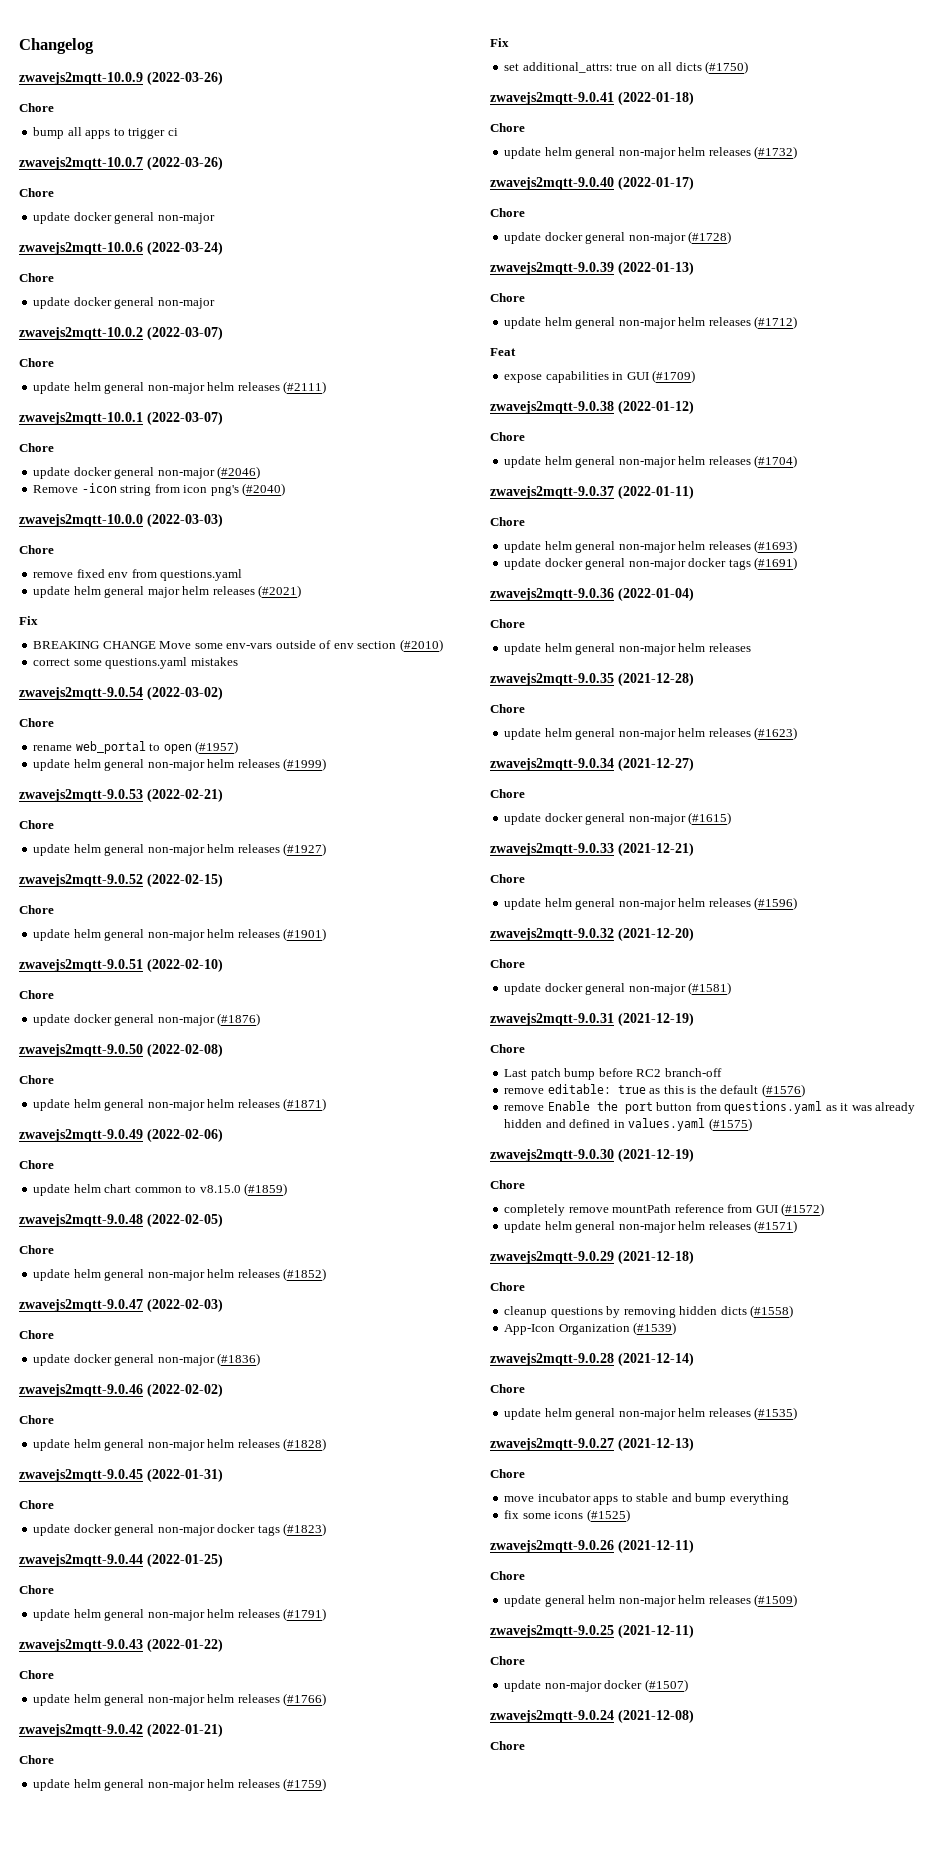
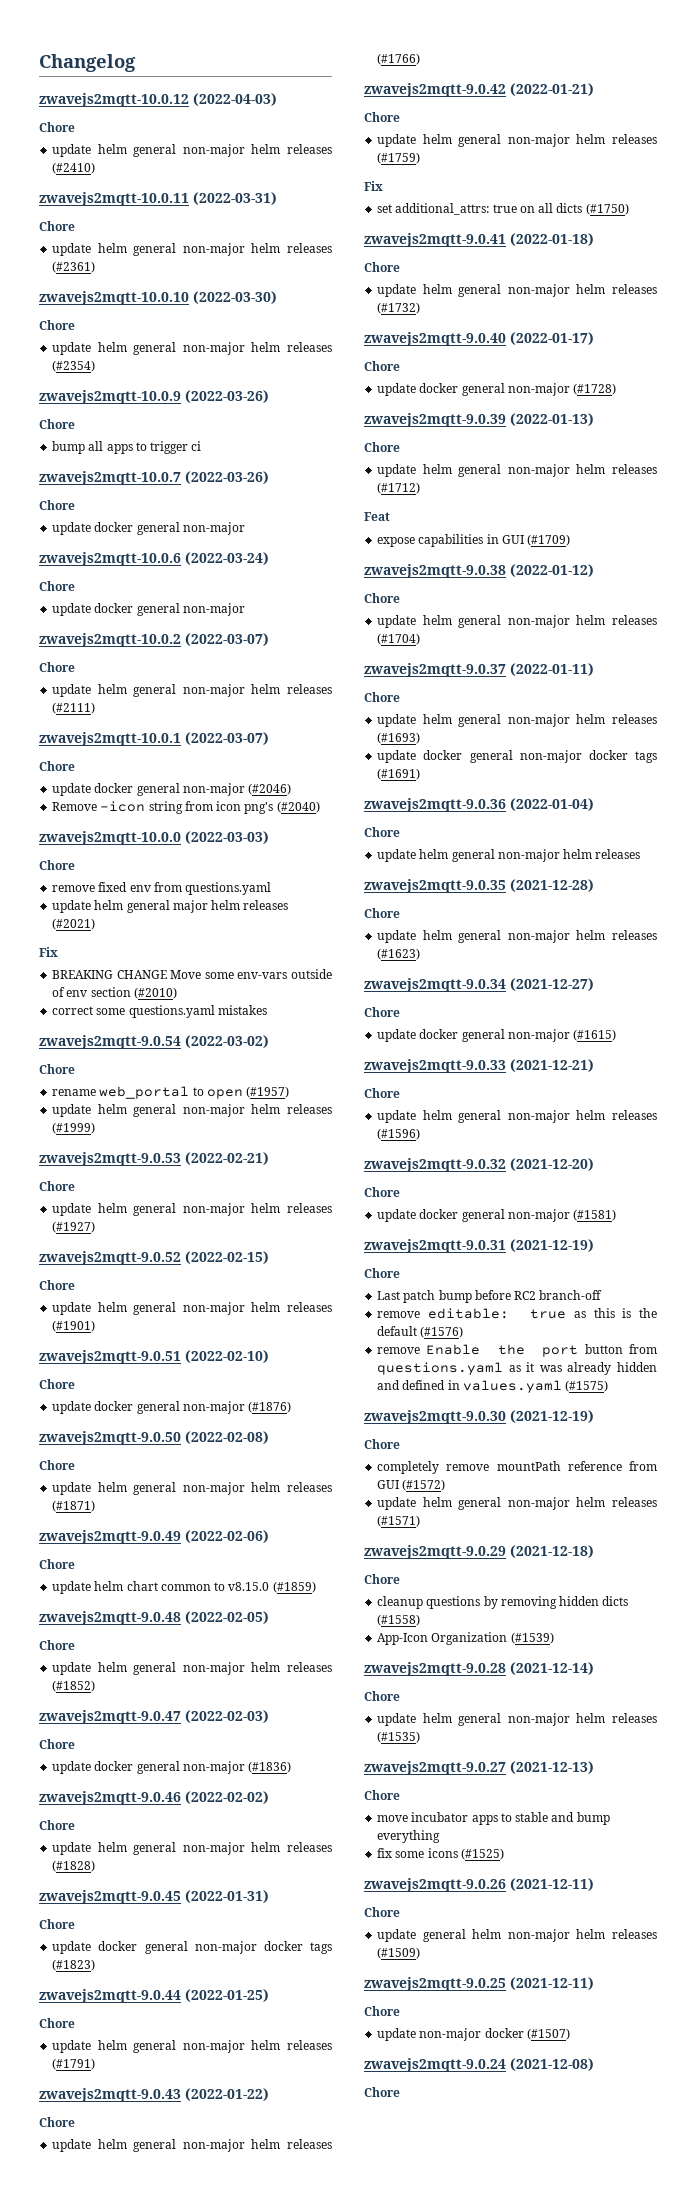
(94, 46) none -> [39,93,277,107] [39,122,75,132] [52,144,332,157] [52,162,96,174] [39,192,277,206] [39,221,75,231] [52,243,332,256] [52,261,96,273] [39,291,277,305] [39,320,75,330] [52,342,332,355] [52,360,96,372] // zwavejs2mqtt-10.0.12 (2022-04-03) // Chore // update helm general non-major helm releases (#2410) // zwavejs2mqtt-10.0.11 (2022-03-31) // Chore // update helm general non-major helm releases (#2361) // zwavejs2mqtt-10.0.10 (2022-03-30) // Chore // update helm general non-major helm releases (#2354)

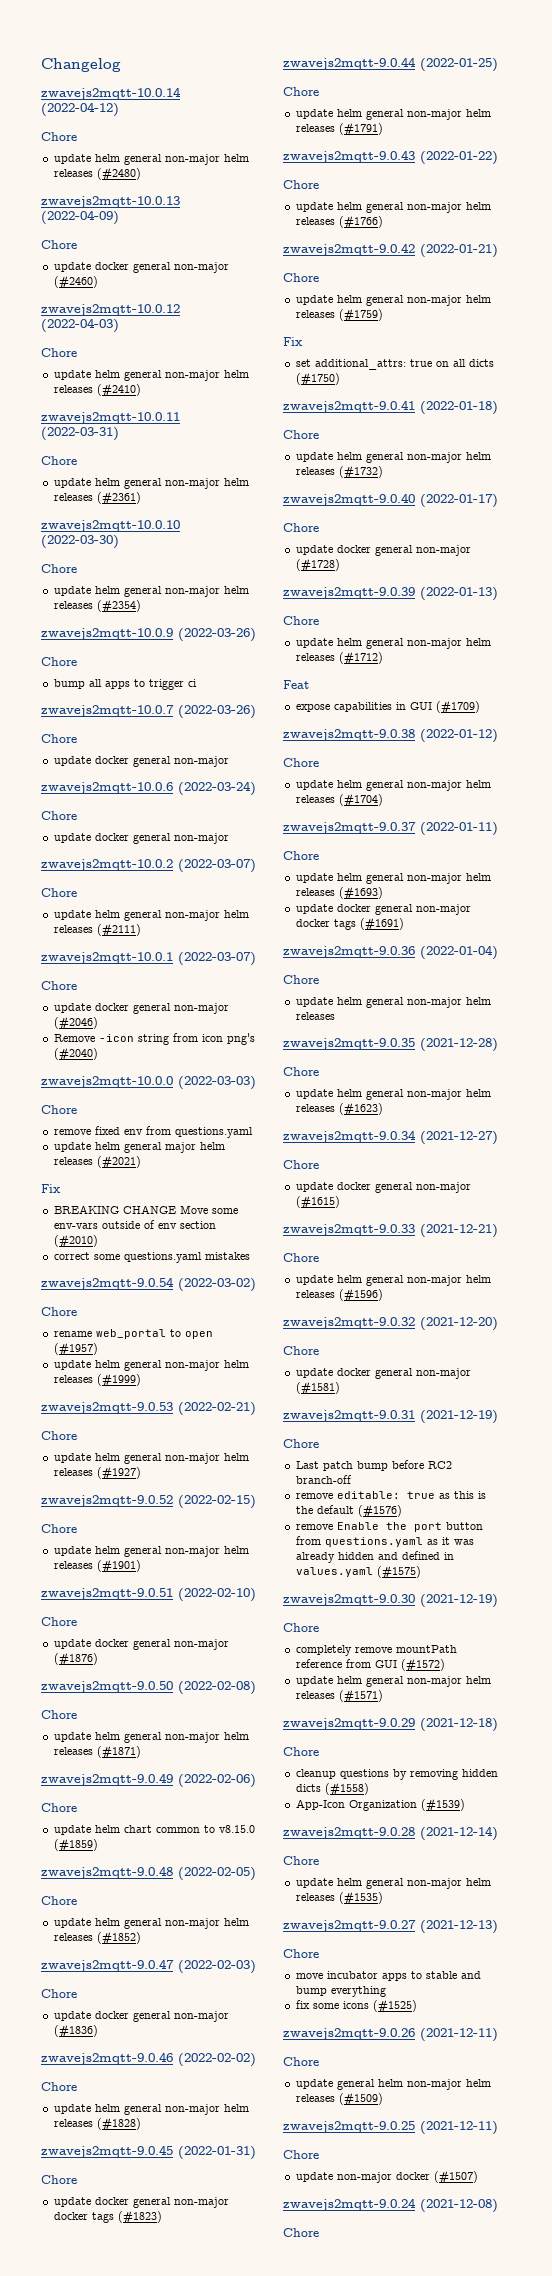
(136, 63) none -> [41,87,181,100] [41,102,119,117] [41,132,77,141] [53,154,249,165] [53,167,141,181] [41,196,180,208] [41,210,119,225] [41,240,77,249] [53,262,229,273] [53,275,98,289] // zwavejs2mqtt-10.0.14 (2022-04-12) // Chore // update helm general non-major helm releases (#2480) // zwavejs2mqtt-10.0.13 (2022-04-09) // Chore // update docker general non-major (#2460)

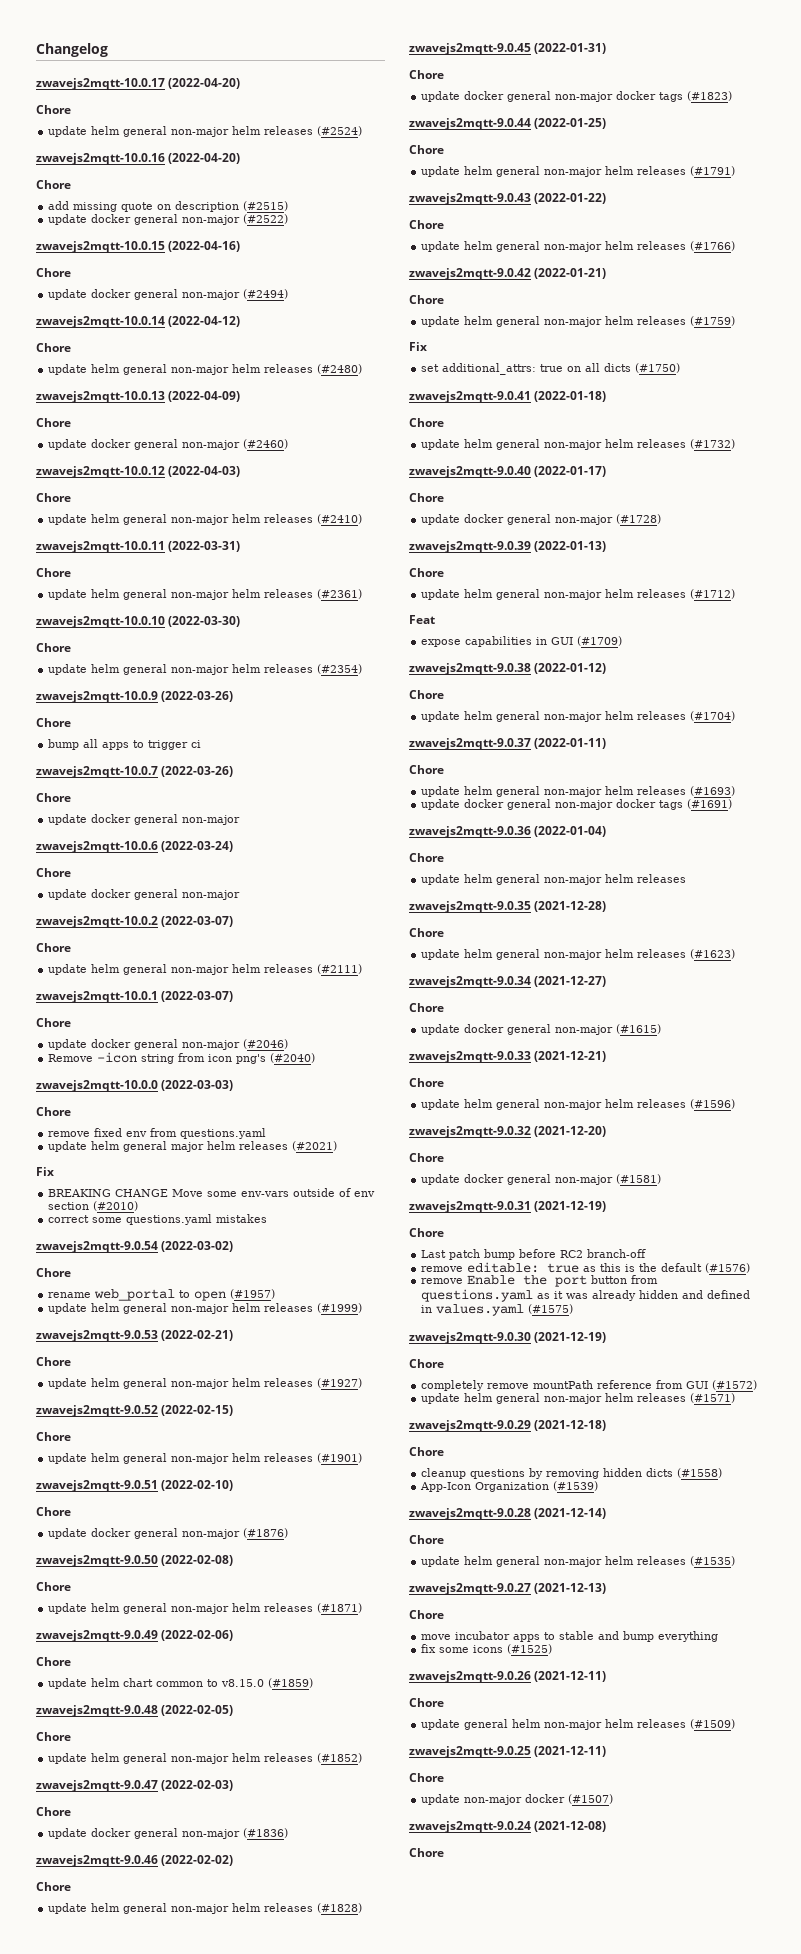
(121, 65) none -> [36,78,241,90] [36,105,71,114] [48,126,363,137] [36,153,241,165] [36,180,71,189] [48,201,289,212] [48,214,289,225] [36,241,241,253] [36,268,71,277] [48,289,289,300] // zwavejs2mqtt-10.0.17 (2022-04-20) // Chore // update helm general non-major helm releases (#2524) // zwavejs2mqtt-10.0.16 (2022-04-20) // Chore // add missing quote on description (#2515) // update docker general non-major (#2522) // zwavejs2mqtt-10.0.15 (2022-04-16) // Chore // update docker general non-major (#2494)

